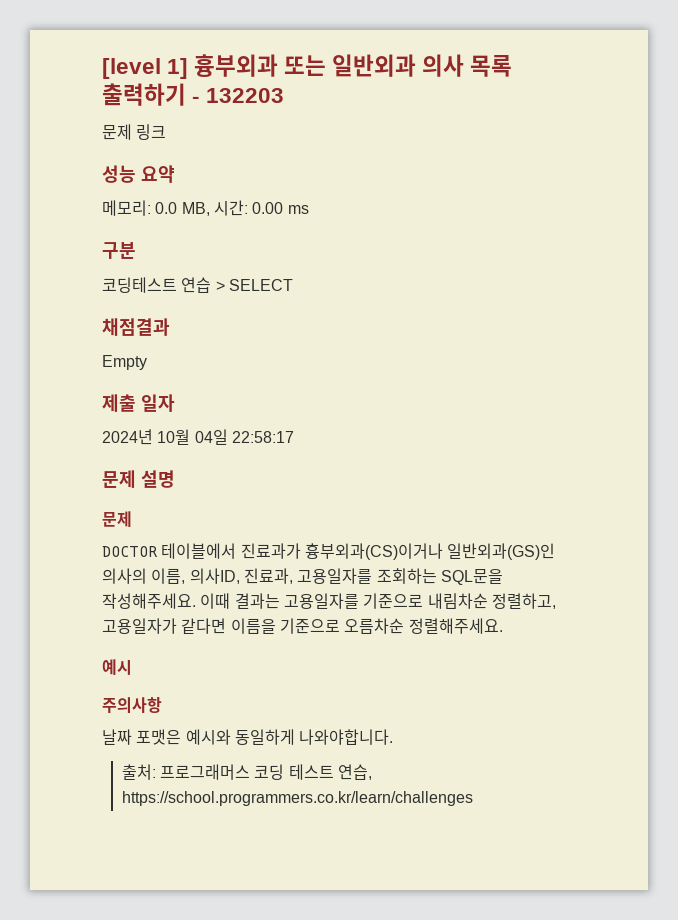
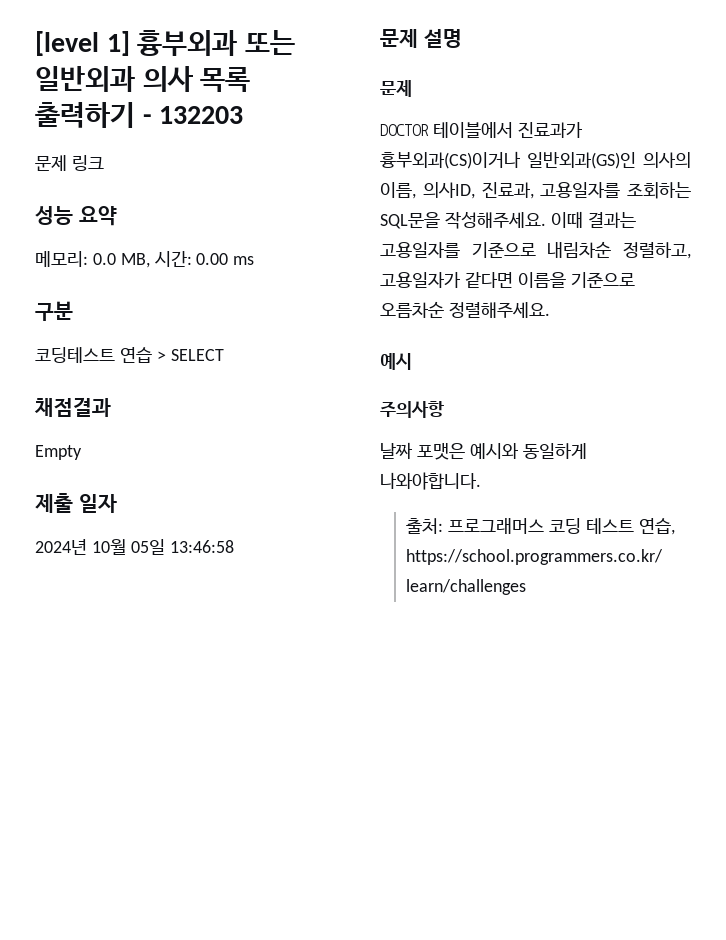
[194,429,294,445] 04일 22:58:17 -> [130,539,234,555] 05일 13:46:58

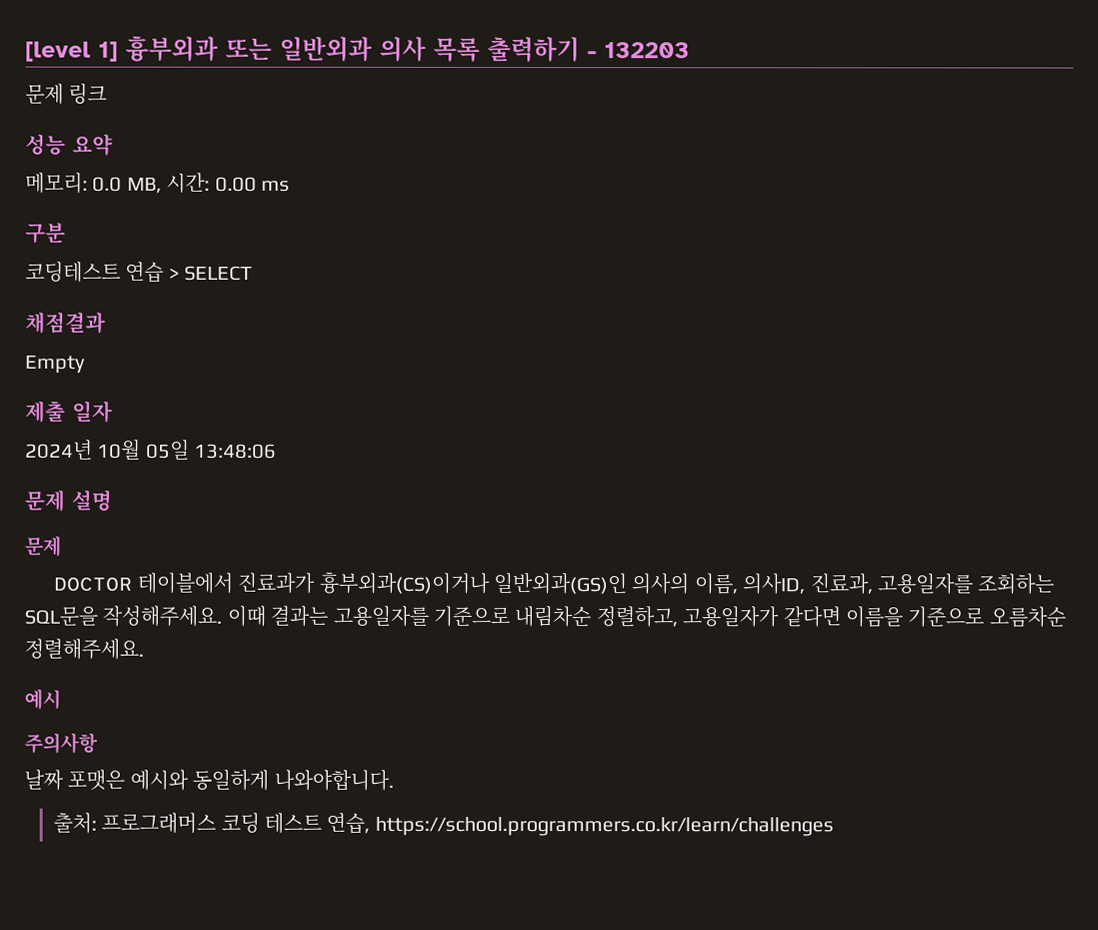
[169,540,234,553] 13:46:58 -> [194,443,278,459] 13:48:06

